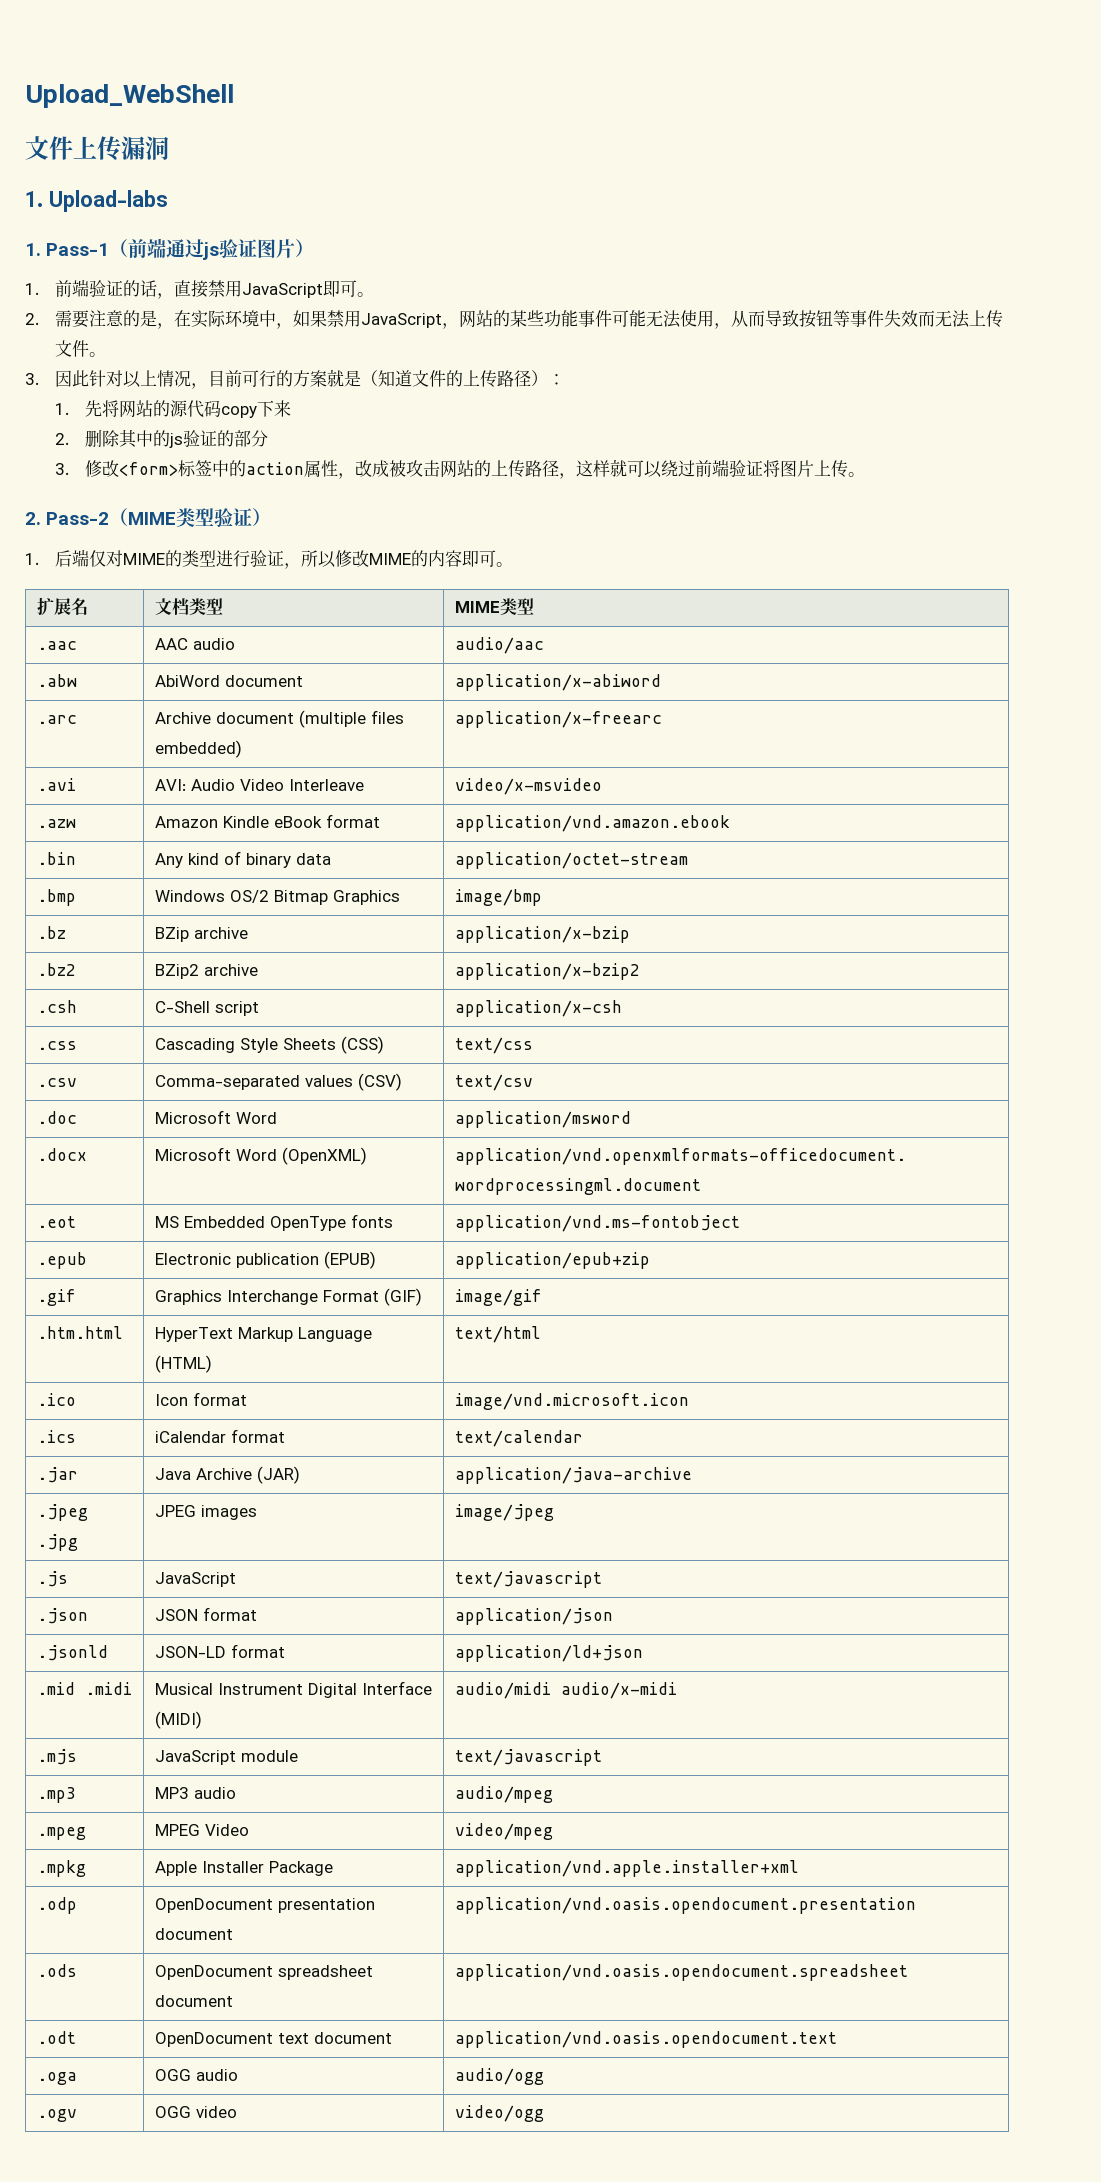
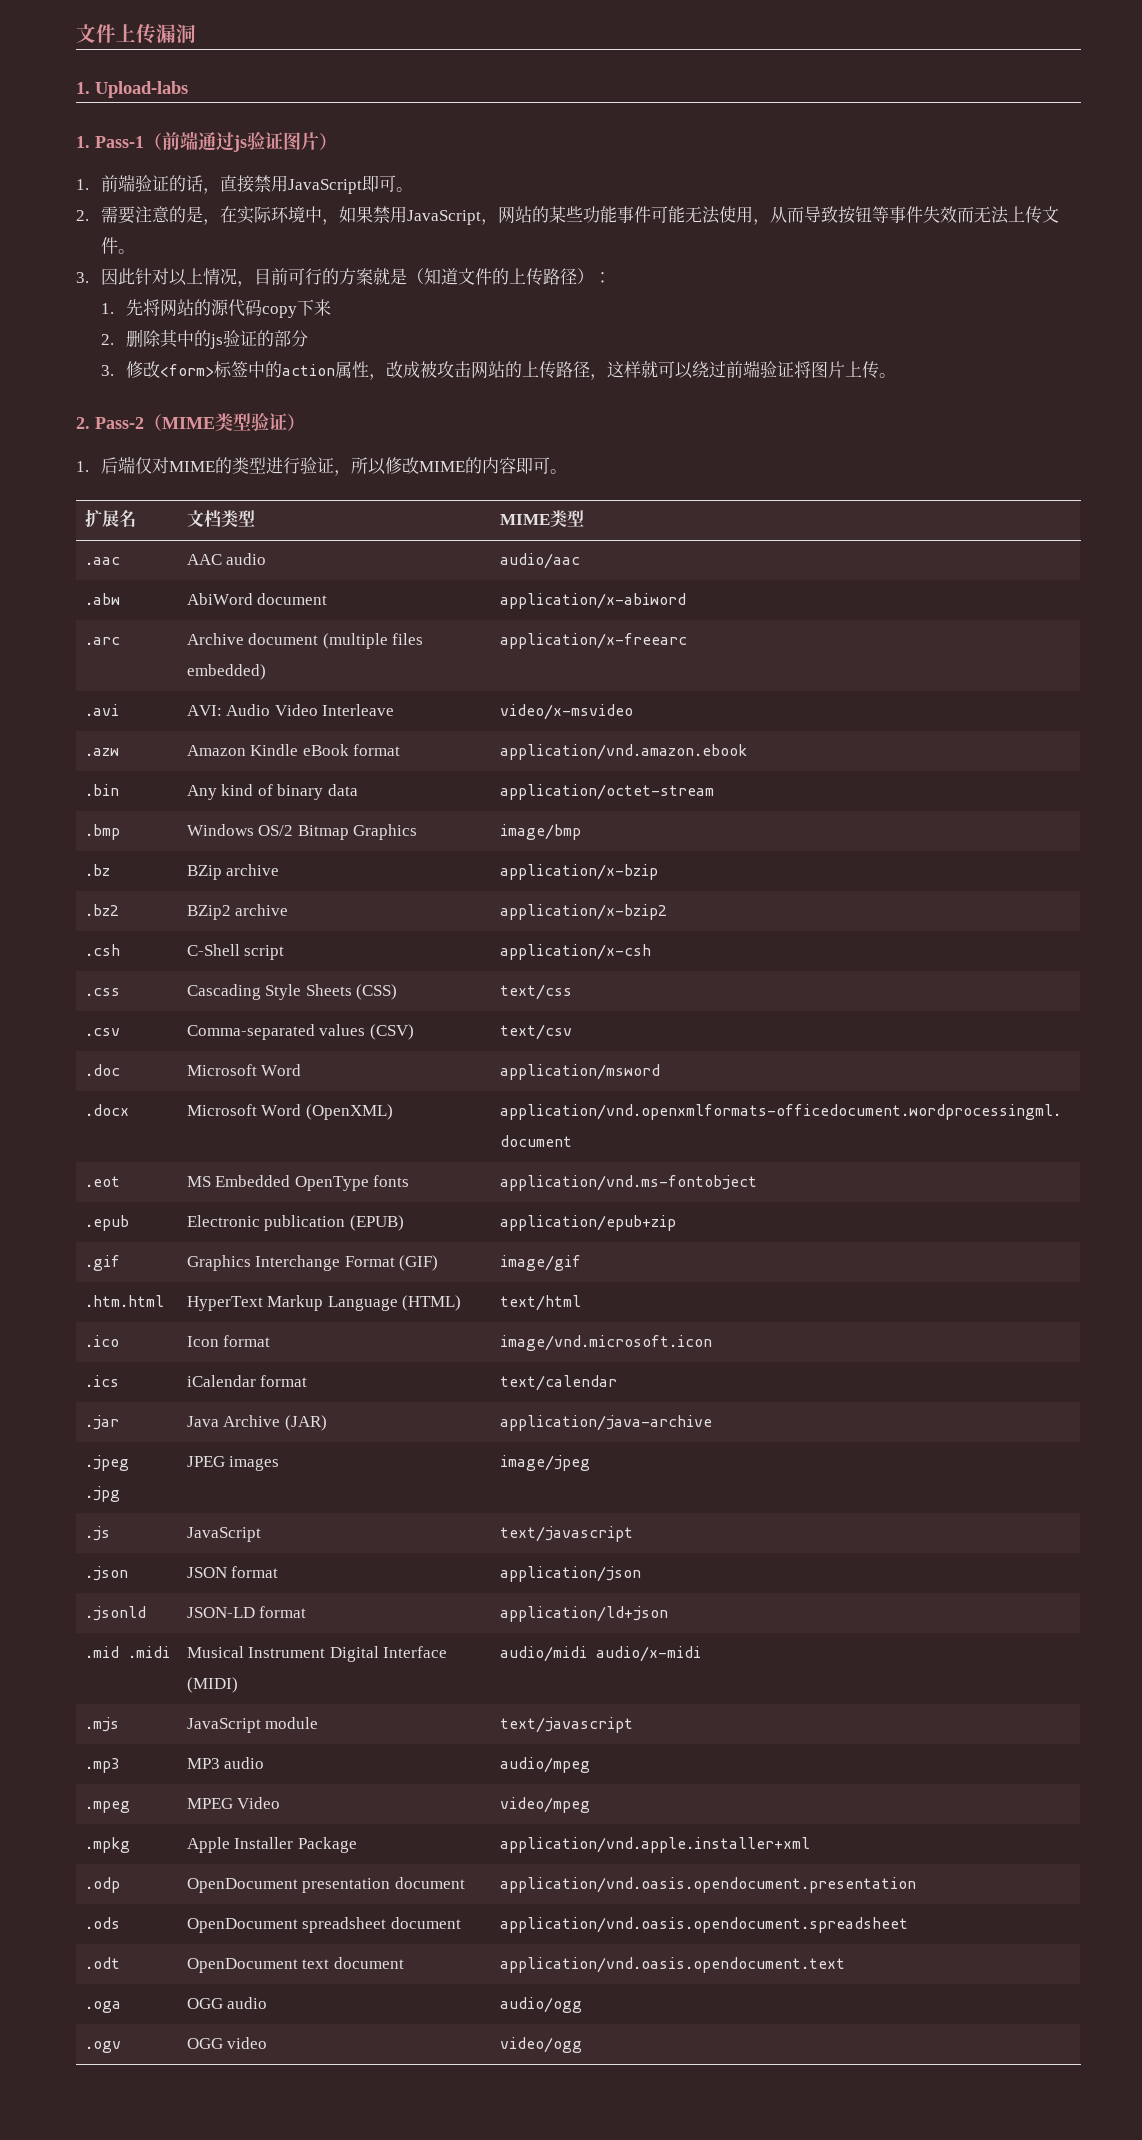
[25,84,234,108] Upload_WebShell // -> (76, 33) none

